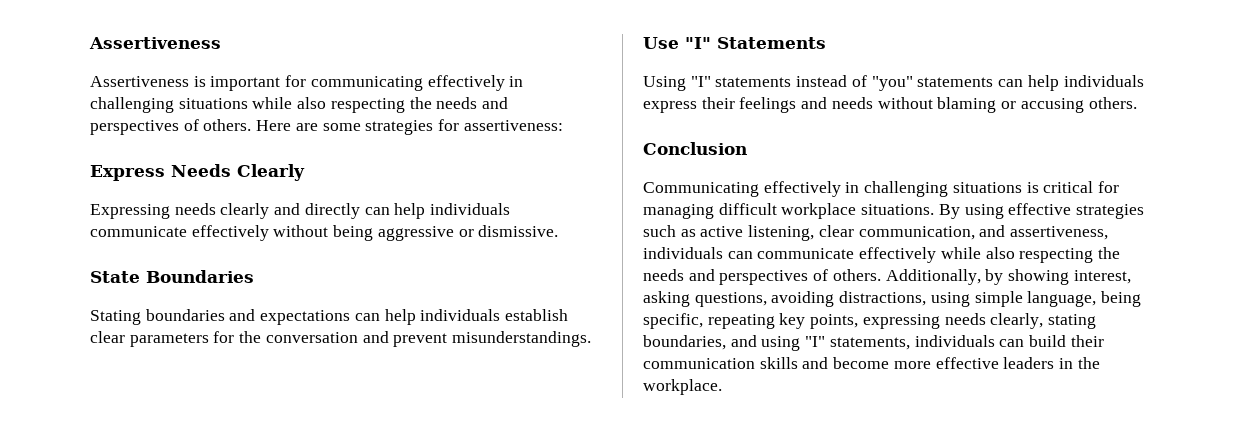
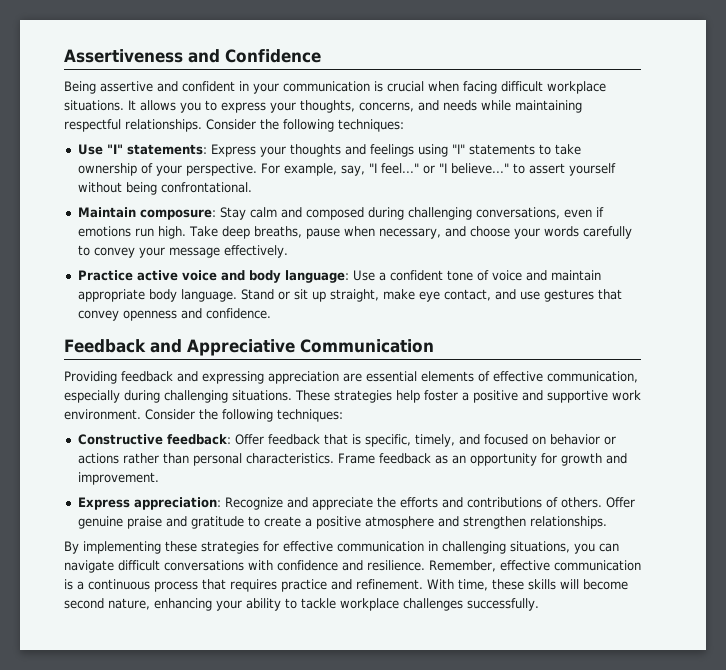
[89,37,221,49] [90,75,524,91] [90,97,509,113] [90,119,563,135] [90,164,305,181] [90,203,511,219] [90,225,559,241] [90,270,254,283] [90,309,569,325] [90,331,592,347] [643,37,826,49] [643,75,1144,91] [643,97,1137,113] [643,142,747,155] [643,181,1120,197] [643,203,1145,219] [643,225,1109,241] [643,247,1121,263] [643,269,1131,285] [643,291,1142,307] [643,313,1097,329] [643,335,1104,351] [643,357,1100,369] [643,379,722,395] Assertiveness // Assertiveness is important for communicating effectively in challenging situations while also respecting the needs and perspectives of others. Here are some strategies for assertiveness: // Express Needs Clearly // Expressing needs clearly and directly can help individuals communicate effectively without being aggressive or dismissive. // State Boundaries // Stating boundaries and expectations can help individuals establish clear parameters for the conversation and prevent misunderstandings. // Use "I" Statements // Using "I" statements instead of "you" statements can help individuals express their feelings and needs without blaming or accusing others. // Conclusion // Communicating effectively in challenging situations is critical for managing difficult workplace situations. By using effective strategies such as active listening, clear communication, and assertiveness, individuals can communicate effectively while also respecting the needs and perspectives of others. Additionally, by showing interest, asking questions, avoiding distractions, using simple language, being specific, repeating key points, expressing needs clearly, stating boundaries, and using "I" statements, individuals can build their communication skills and become more effective leaders in the workplace. -> [64,49,321,63] [64,81,606,94] [64,100,582,113] [64,119,404,132] [77,144,581,157] [77,163,616,176] [77,182,252,195] [77,207,604,220] [77,226,632,239] [77,245,288,258] [77,270,601,283] [77,289,622,302] [77,308,271,321] [64,339,434,356] [64,371,638,384] [64,390,641,403] [64,409,343,422] [77,434,616,447] [77,453,627,466] [77,472,159,485] [77,497,635,510] [77,516,607,529] [64,541,619,554] [64,560,641,573] [64,579,628,592] [64,598,539,611] Assertiveness and Confidence // Being assertive and confident in your communication is crucial when facing difficult workplace situations. It allows you to express your thoughts, concerns, and needs while maintaining respectful relationships. Consider the following techniques: // Use "I" statements: Express your thoughts and feelings using "I" statements to take ownership of your perspective. For example, say, "I feel..." or "I believe..." to assert yourself without being confrontational. // Maintain composure: Stay calm and composed during challenging conversations, even if emotions run high. Take deep breaths, pause when necessary, and choose your words carefully to convey your message effectively. // Practice active voice and body language: Use a confident tone of voice and maintain appropriate body language. Stand or sit up straight, make eye contact, and use gestures that convey openness and confidence. // Feedback and Appreciative Communication // Providing feedback and expressing appreciation are essential elements of effective communication, especially during challenging situations. These strategies help foster a positive and supportive work environment. Consider the following techniques: // Constructive feedback: Offer feedback that is specific, timely, and focused on behavior or actions rather than personal characteristics. Frame feedback as an opportunity for growth and improvement. // Express appreciation: Recognize and appreciate the efforts and contributions of others. Offer genuine praise and gratitude to create a positive atmosphere and strengthen relationships. // By implementing these strategies for effective communication in challenging situations, you can navigate difficult conversations with confidence and resilience. Remember, effective communication is a continuous process that requires practice and refinement. With time, these skills will become second nature, enhancing your ability to tackle workplace challenges successfully.

